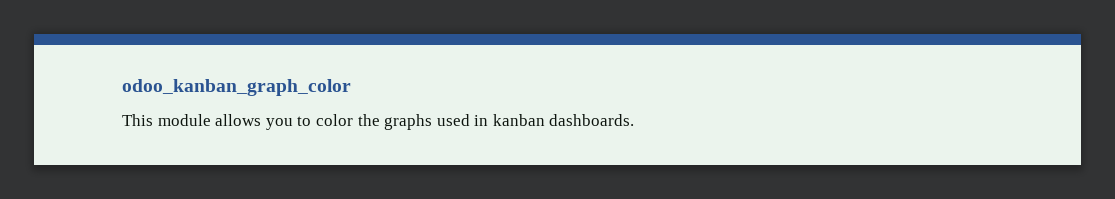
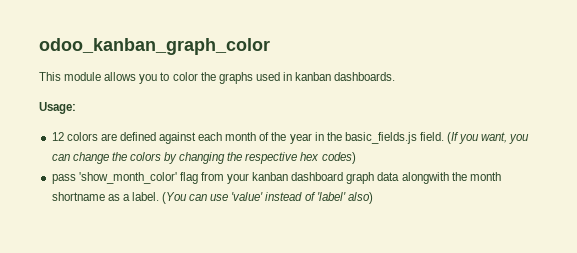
(635, 120) none -> [39,102,76,114] [51,132,530,144] [51,152,356,164] [51,172,501,184] [51,192,373,204] // Usage: // 12 colors are defined against each month of the year in the basic_fields.js field. (If you want, you can change the colors by changing the respective hex codes) // pass 'show_month_color' flag from your kanban dashboard graph data alongwith the month shortname as a label. (You can use 'value' instead of 'label' also)

